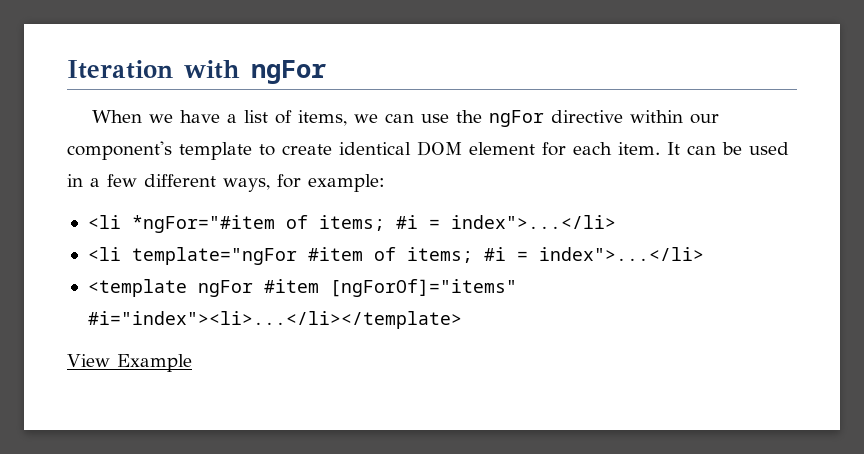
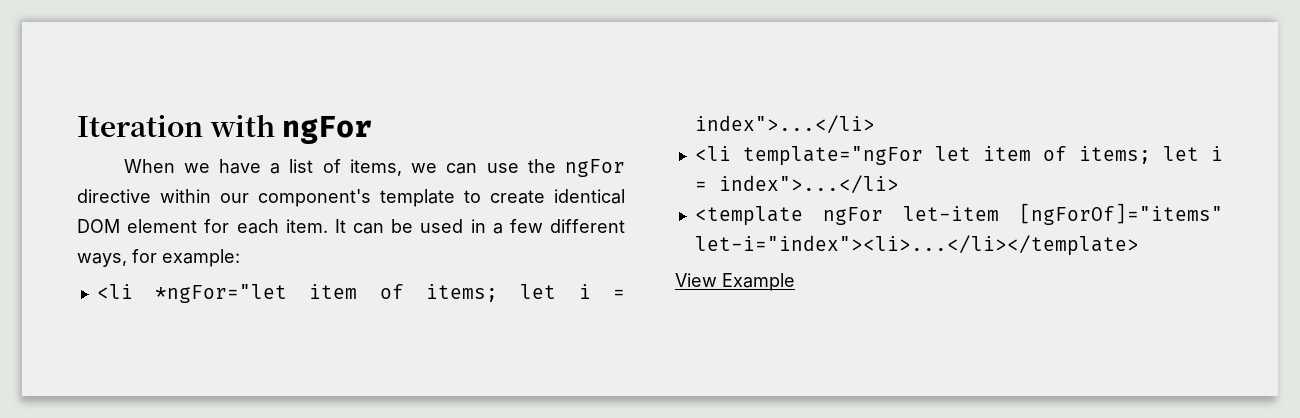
[131,215,616,233] [87,247,506,265] *ngFor="#item of items; #i = index">...</li> // <li template="ngFor #item of items; #i -> [155,284,626,303] [694,115,875,133] [694,146,1223,166] *ngFor="let item of items; let i = index">...</li> // <li template="ngFor let item of items; let i
[263,279,517,297] [87,311,462,329] #item [ngForOf]="items" #i="index"><li>...</li></template> -> [902,203,1223,225] [694,235,1139,256] let-item [ngForOf]="items" let-i="index"><li>...</li></template>

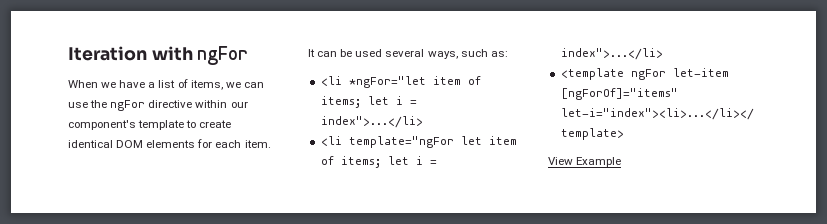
[127,219,198,233] element -> [146,140,196,148] elements
[470,219,626,234] [77,249,240,267] in a few different ways, for example: -> [385,49,508,59] several ways, such as:

